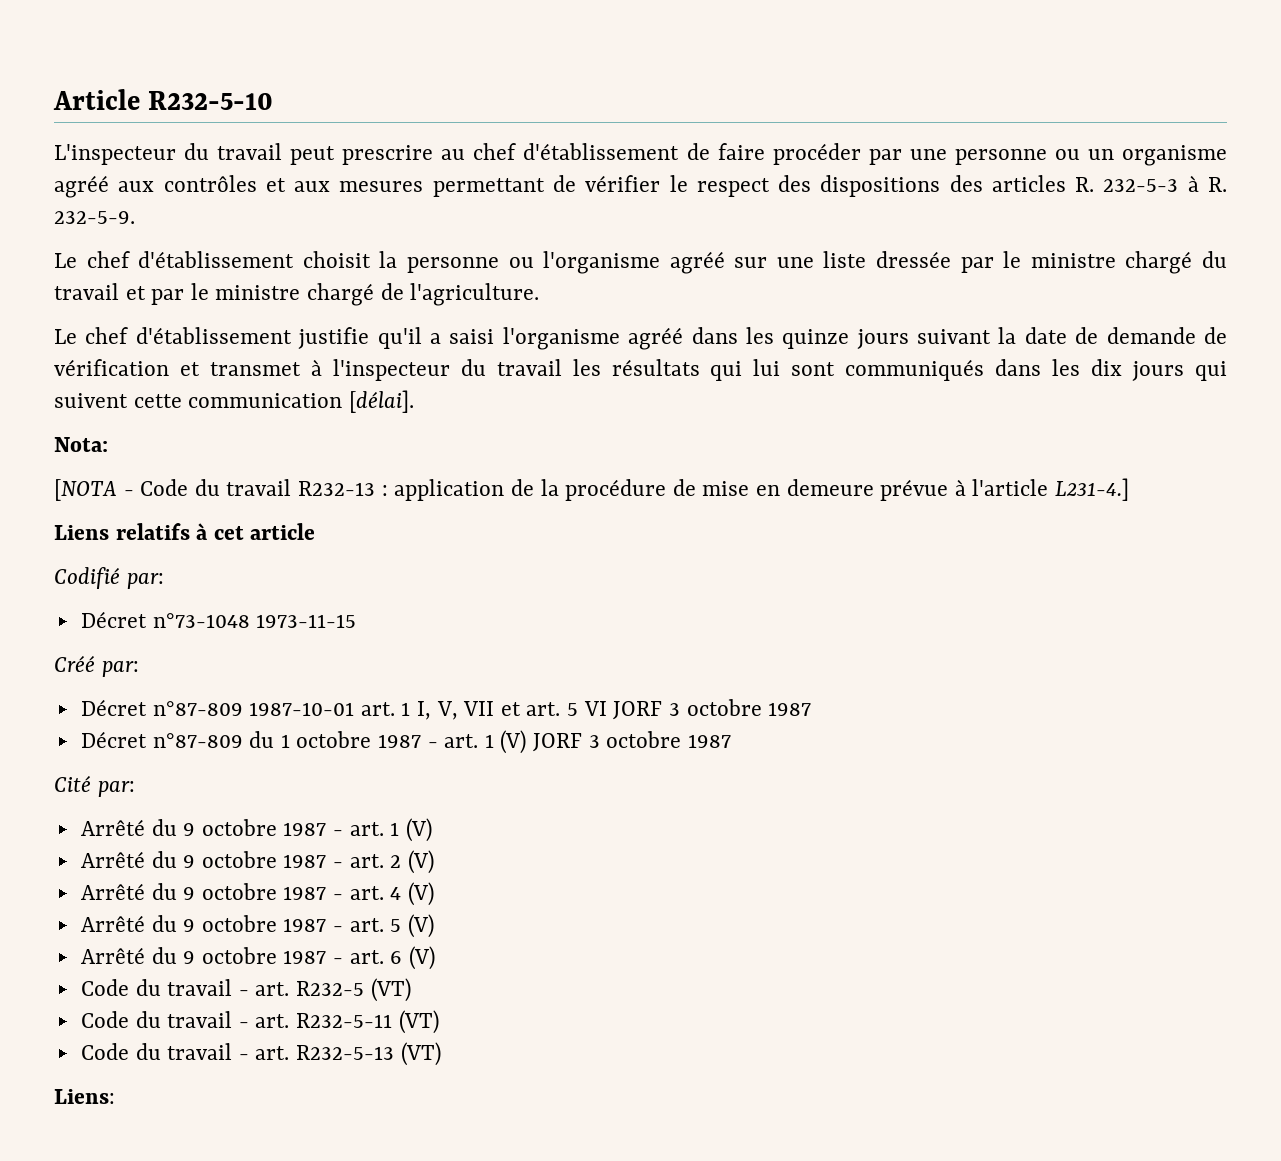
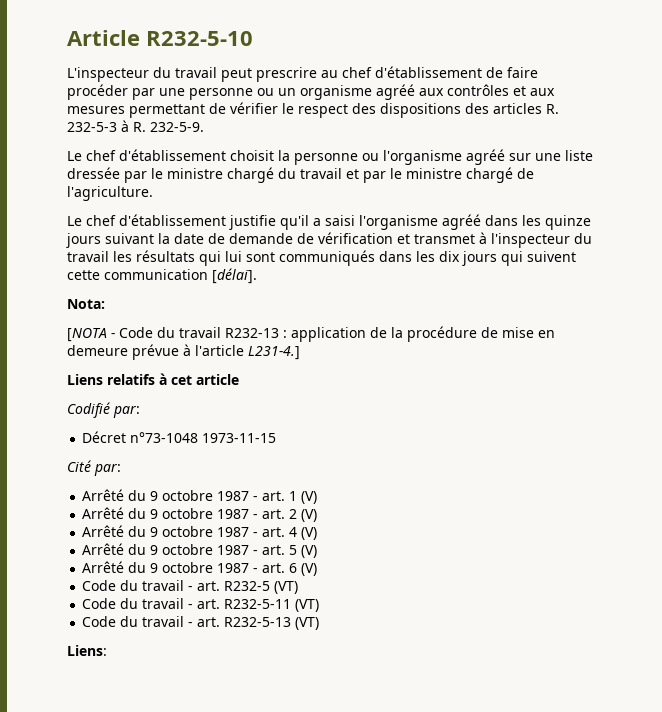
[54,655,139,677] [80,699,812,720] [80,730,731,754] // Créé par: // Décret n°87-809 1987-10-01 art. 1 I, V, VII et art. 5 VI JORF 3 octobre 1987 // Décret n°87-809 du 1 octobre 1987 - art. 1 (V) JORF 3 octobre 1987 -> (277, 438) none

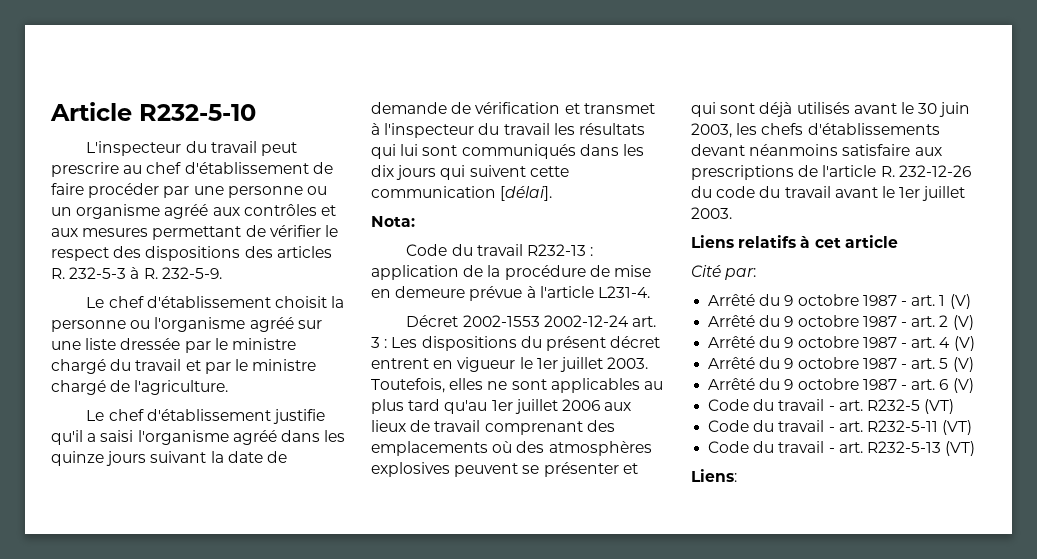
[67,328,115,342] [NOTA - -> (415, 221) none
[248,346,300,360] L231-4.] -> [597,286,650,298] [406,315,656,327] [371,336,661,351] [371,357,649,372] [371,378,663,393] [371,399,632,414] [371,420,615,435] [371,441,652,456] [371,462,638,477] [691,102,971,117] [691,123,940,138] [691,144,942,156] [691,165,971,180] [691,186,966,201] [691,207,732,219] L231-4. // Décret 2002-1553 2002-12-24 art. 3 : Les dispositions du présent décret entrent en vigueur le 1er juillet 2003. Toutefois, elles ne sont applicables au plus tard qu'au 1er juillet 2006 aux lieux de travail comprenant des emplacements où des atmosphères explosives peuvent se présenter et qui sont déjà utilisés avant le 30 juin 2003, les chefs d'établissements devant néanmoins satisfaire aux prescriptions de l'article R. 232-12-26 du code du travail avant le 1er juillet 2003.
[67,402,140,418] [82,431,277,443] // Codifié par: // Décret n°73-1048 1973-11-15 -> (898, 241) none

